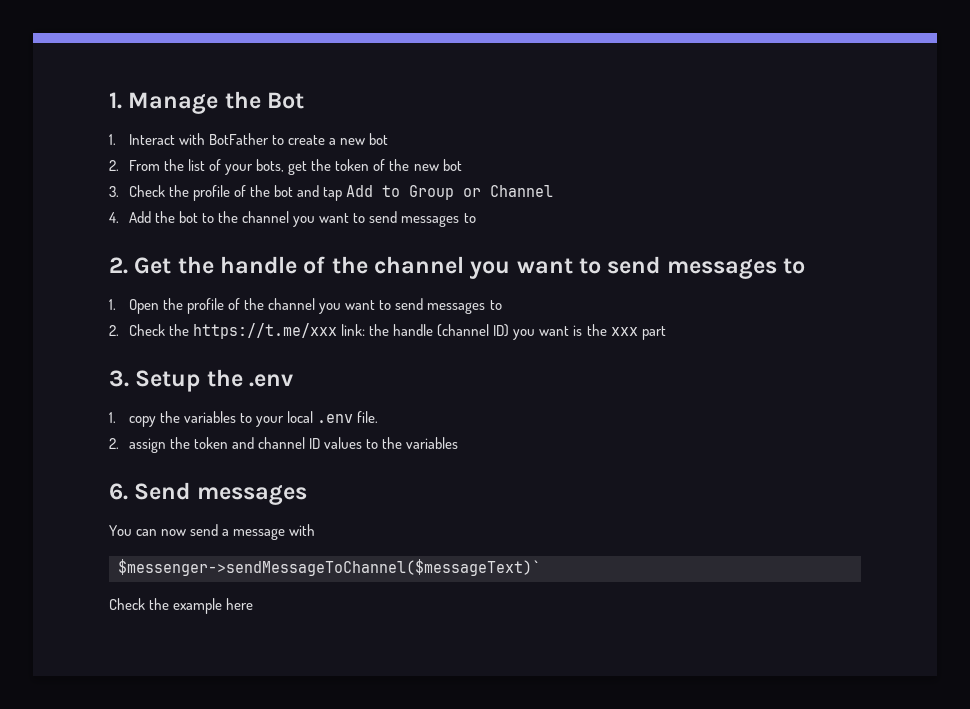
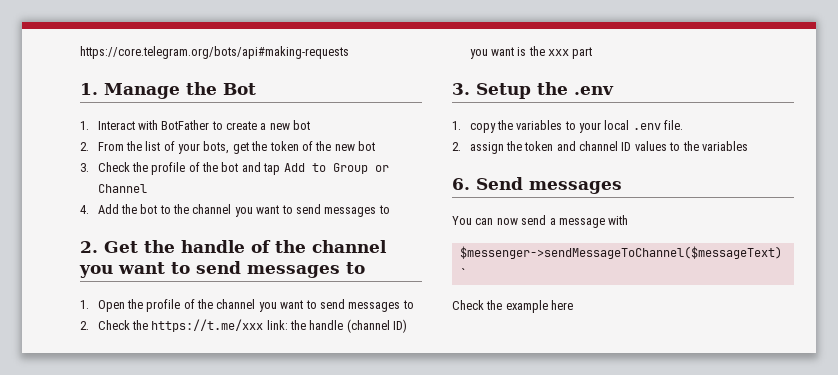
(109, 100) none -> [80,46,349,59] https://core.telegram.org/bots/api#making-requests //

